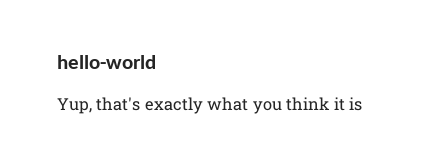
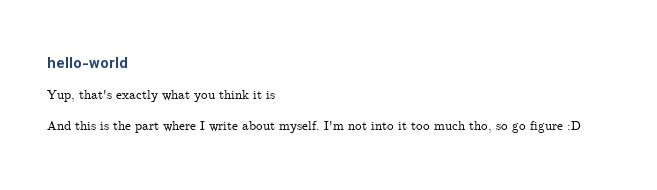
(363, 104) none -> [47,121,581,133] // And this is the part where I write about myself. I'm not into it too much tho, so go figure :D

